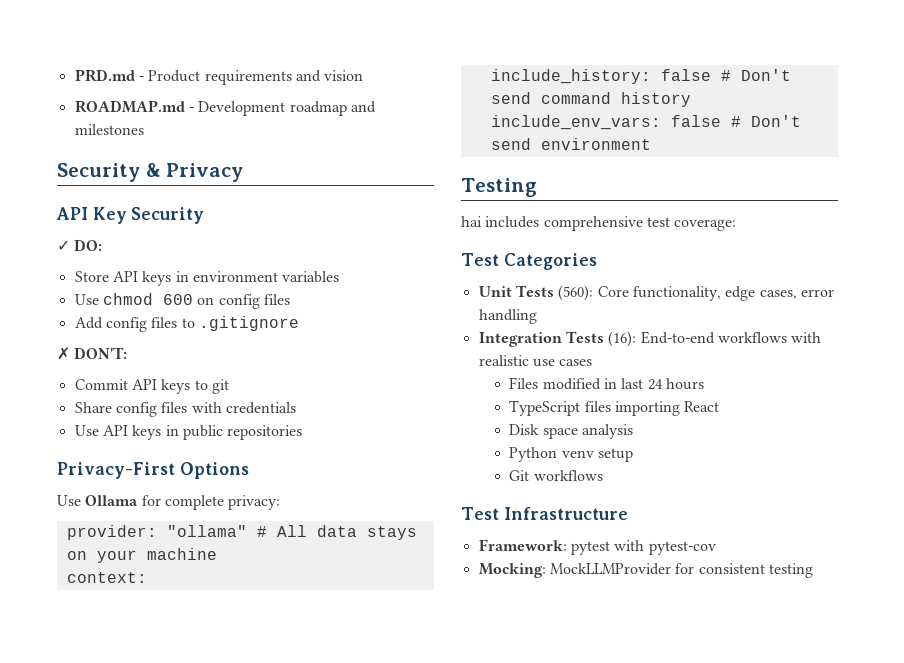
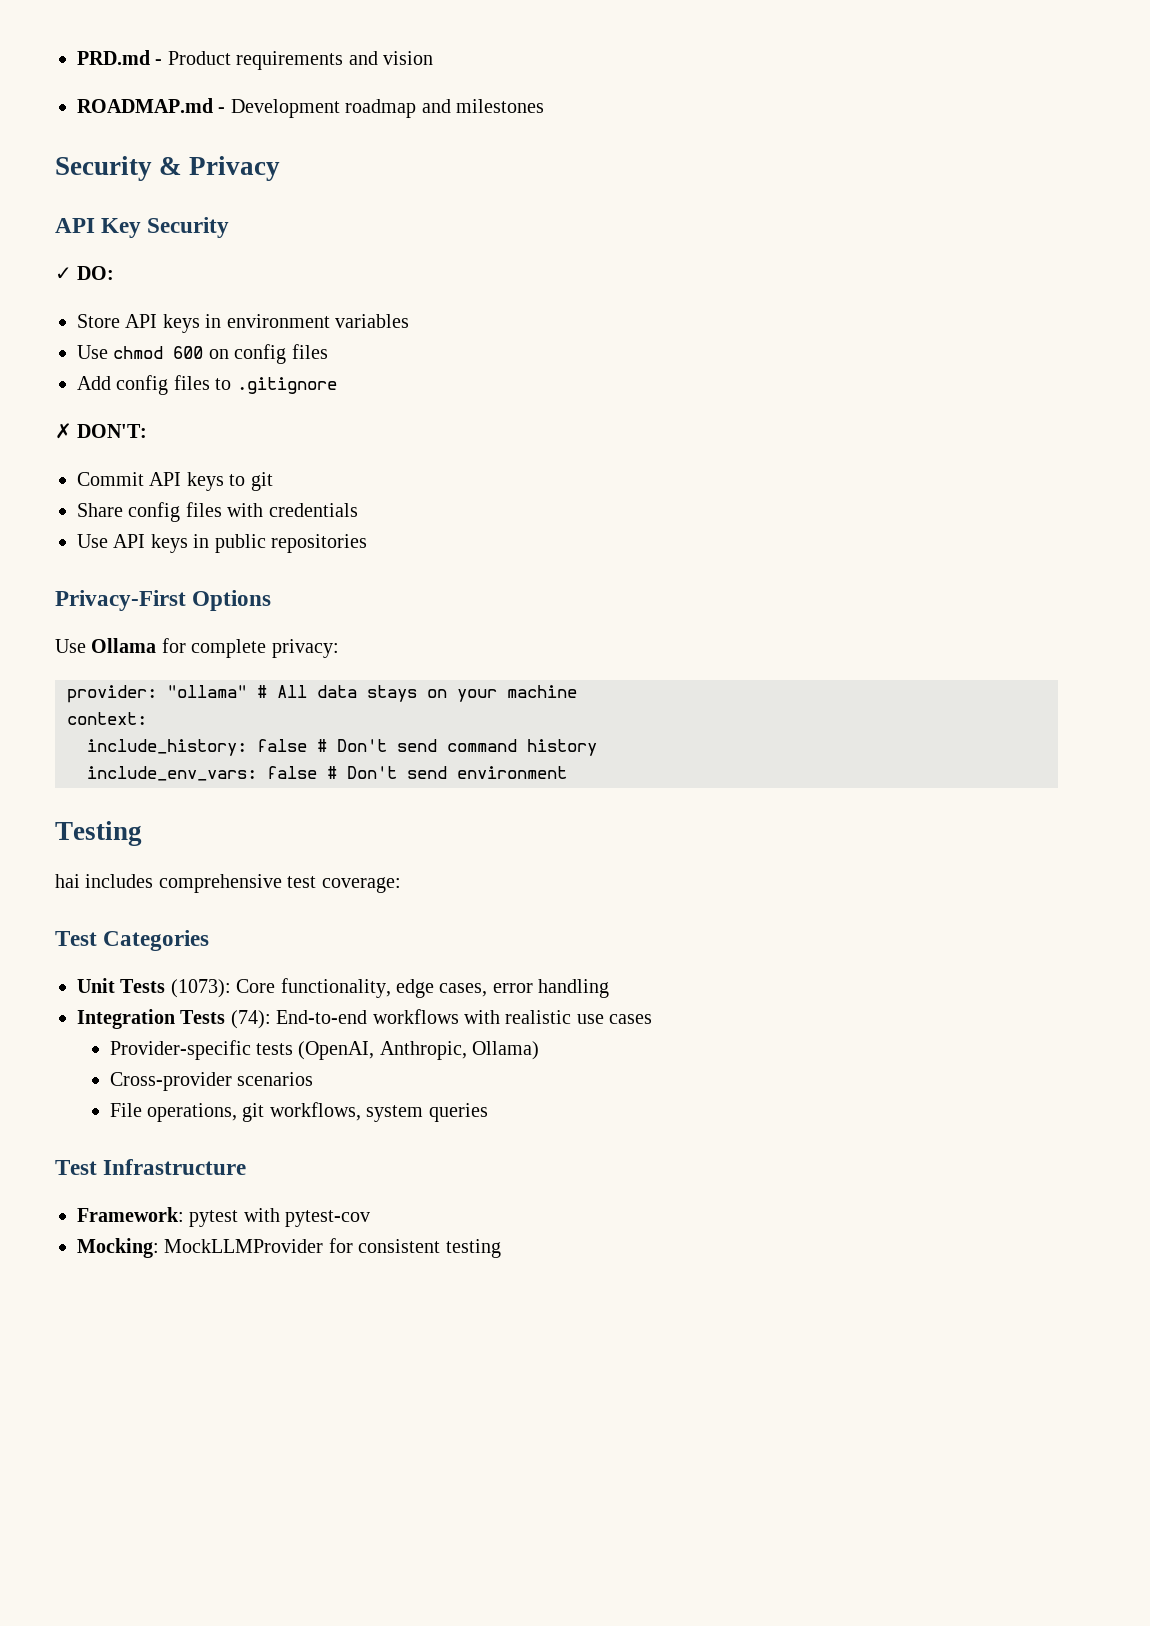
[558,285,594,301] (560): -> [170,979,231,998] (1073):
[608,331,637,347] (16): -> [230,1010,271,1029] (74):
[509,377,704,390] [509,400,720,416] [509,424,633,439] [509,447,633,462] [509,470,603,481] Files modified in last 24 hours // TypeScript files importing React // Disk space analysis // Python venv setup // Git workflows -> [109,1040,540,1060] [109,1072,313,1091] [109,1102,488,1122] Provider-specific tests (OpenAI, Anthropic, Ollama) // Cross-provider scenarios // File operations, git workflows, system queries

